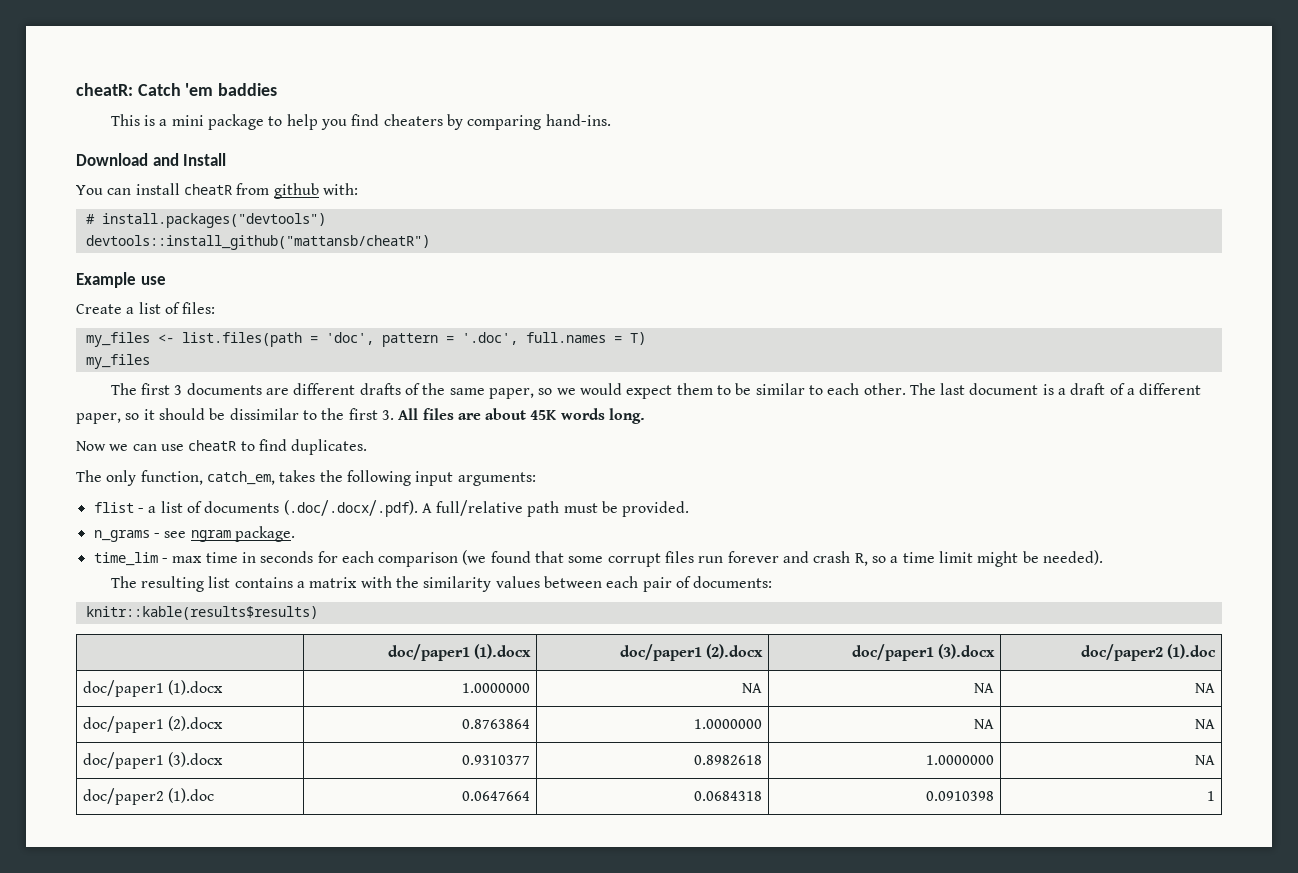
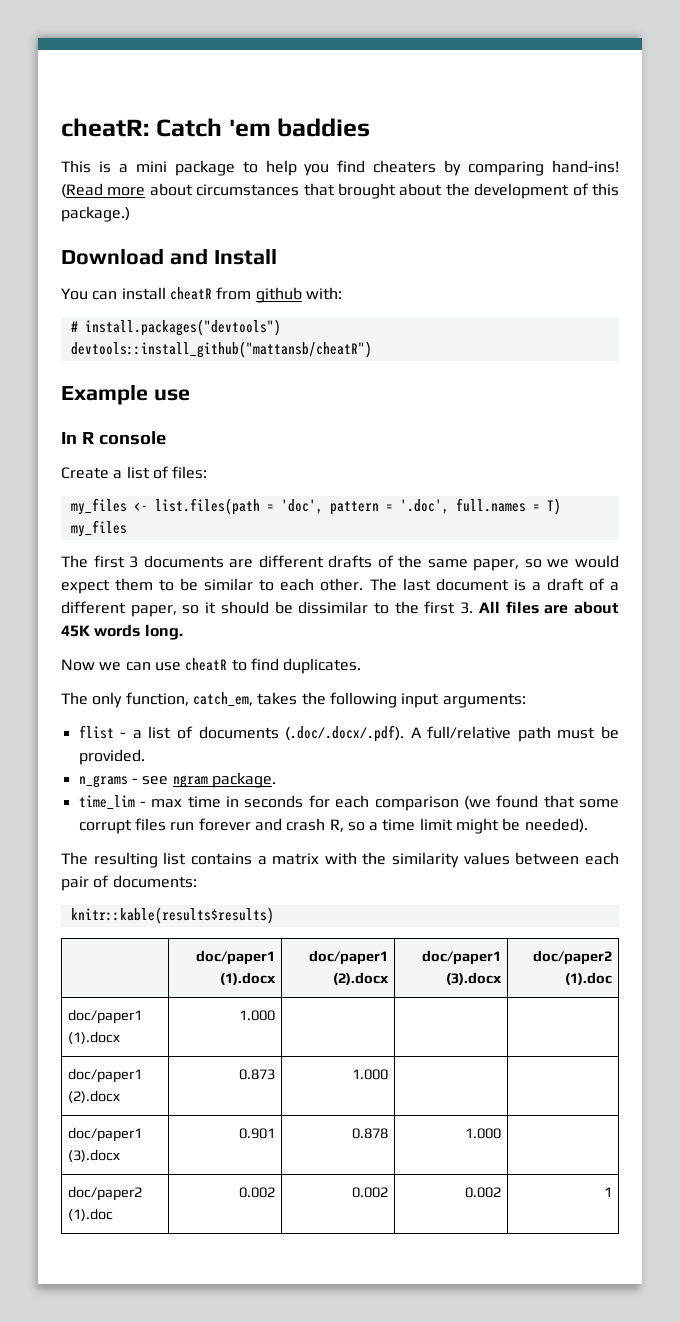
[545,114,611,126] hand-ins. -> [552,160,620,173] [61,183,619,199] [61,206,130,222] hand-ins! (Read more about circumstances that brought about the development of this package.)
(166, 280) none -> [61,431,166,445] // In R console
[462,683,531,693] [742,683,763,693] [974,683,995,693] [1195,683,1216,693] [82,716,224,733] [462,719,531,729] [694,719,763,729] [974,719,995,729] [1195,719,1216,729] [82,752,224,769] [462,755,531,765] [694,755,763,765] [926,755,995,765] [1195,755,1216,765] 1.0000000 | NA | NA | NA // doc/paper1 (2).docx | 0.8763864 | 1.0000000 | NA | NA // doc/paper1 (3).docx | 0.9310377 | 0.8982618 | 1.0000000 | NA -> [238,1010,275,1021] [68,1068,143,1083] [68,1090,121,1103] [238,1069,275,1080] [351,1069,388,1080] [68,1127,143,1142] [68,1149,121,1162] [238,1128,275,1139] [351,1128,388,1139] [464,1128,501,1139] 1.000 | | | // doc/paper1 (2).docx | 0.873 | 1.000 | | // doc/paper1 (3).docx | 0.901 | 0.878 | 1.000 |
[462,791,531,801] [694,791,763,801] [926,791,995,801] 0.0647664 | 0.0684318 | 0.0910398 -> [238,1187,275,1198] [351,1187,388,1198] [464,1187,501,1198] 0.002 | 0.002 | 0.002

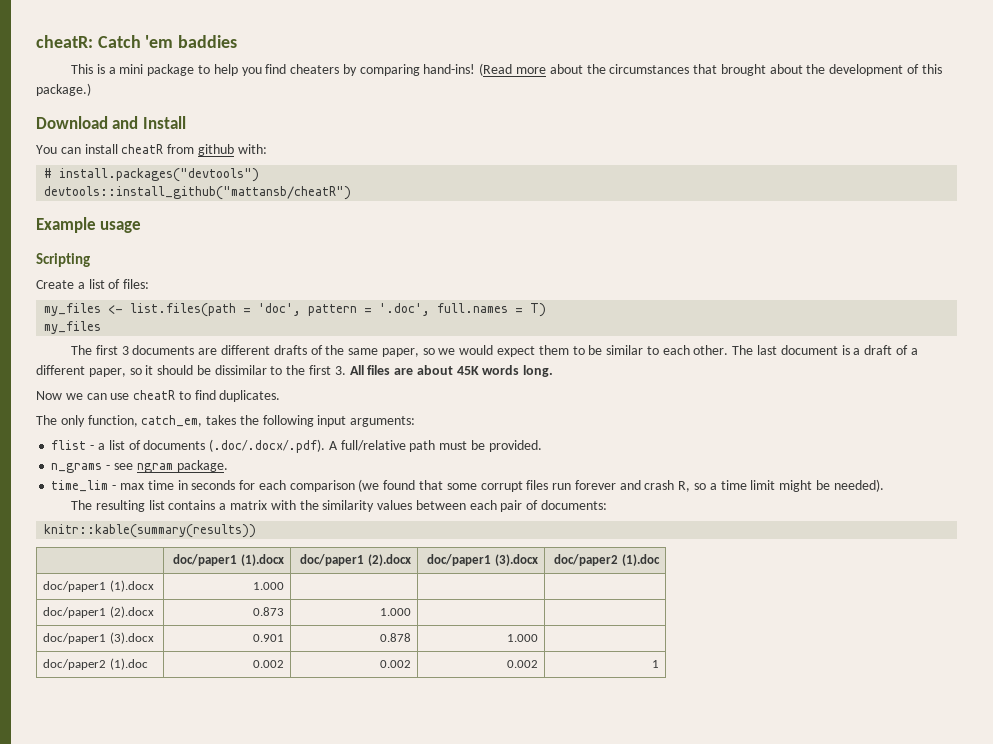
(193, 189) none -> [586,64,606,74] the
[153,389,190,401] [61,431,166,445] use // In R console -> [100,221,142,233] [36,253,90,267] usage // Scripting
[70,907,274,924] knitr::kable(results$results) -> [44,524,257,538] knitr::kable(summary(results))

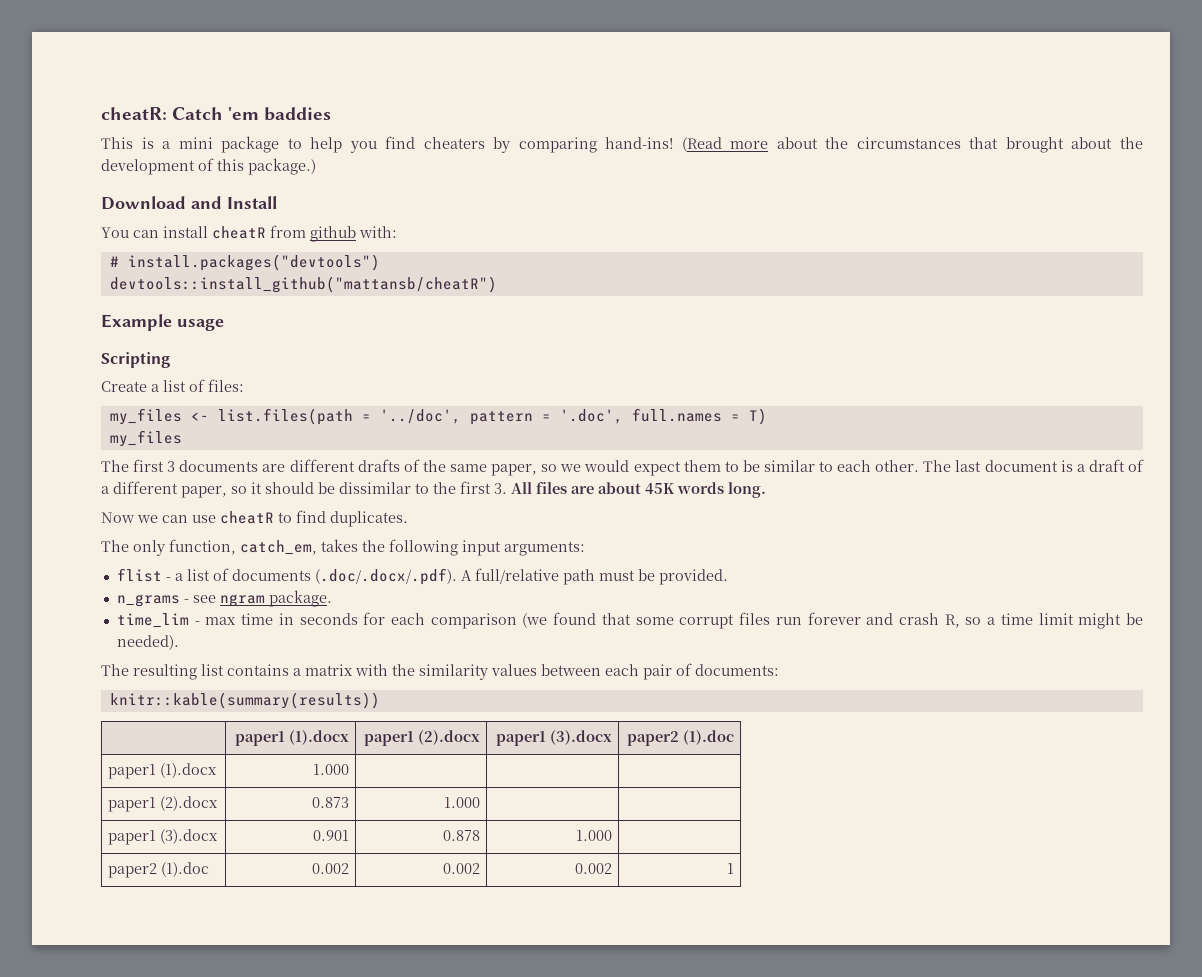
[258,303,302,316] 'doc', -> [379,409,461,424] '../doc',
[173,554,284,566] [300,554,411,566] [427,554,538,566] [554,554,619,566] doc/paper1 (1).docx | doc/paper1 (2).docx | doc/paper1 (3).docx | doc/paper2 -> [235,730,350,746] [364,730,481,746] [496,730,613,746] [627,731,680,746] paper1 (1).docx | paper1 (2).docx | paper1 (3).docx | paper2
[43,581,107,592] doc/paper1 -> [107,764,156,779] paper1
[43,607,107,618] doc/paper1 -> [107,797,156,812] paper1
[43,633,107,644] doc/paper1 -> [107,830,156,845] paper1
[43,659,107,670] doc/paper2 -> [107,863,157,878] paper2

